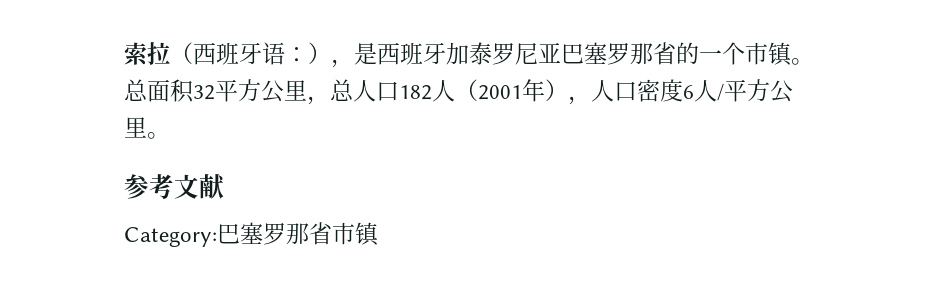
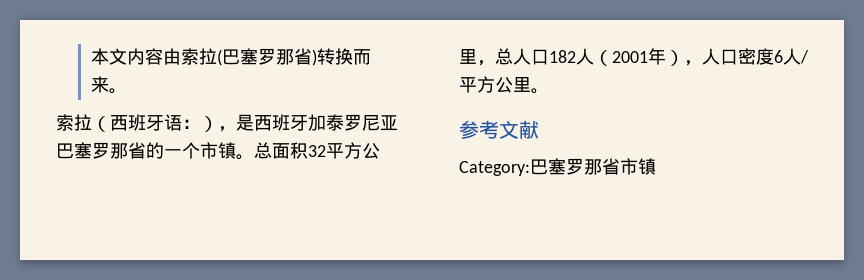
(123, 54) none -> [90,48,371,66] [90,76,127,94] 本文内容由索拉(巴塞罗那省)转换而来。 //

